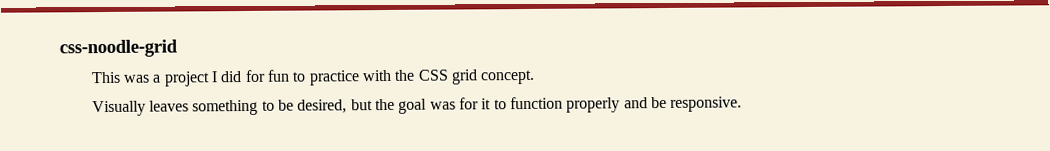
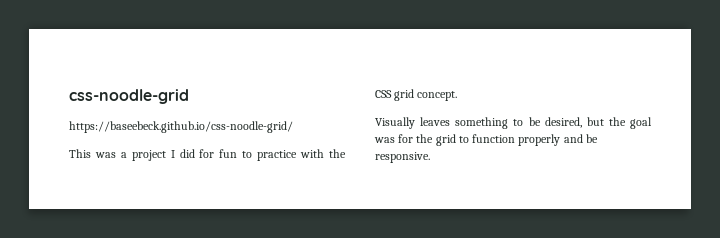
(178, 48) none -> [69,121,293,133] // https://baseebeck.github.io/css-noodle-grid/
[481,98,492,110] it -> [416,134,456,146] the grid

